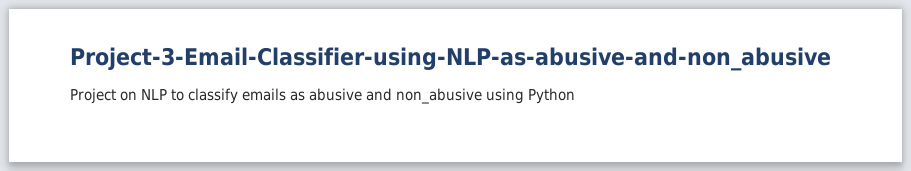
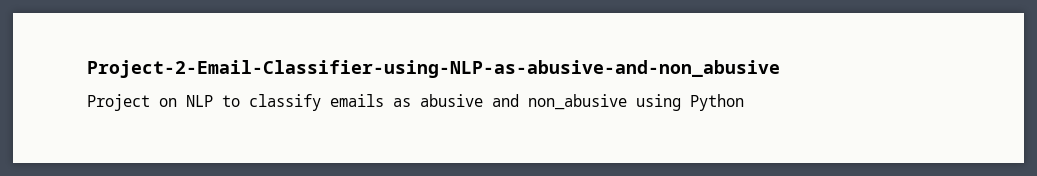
[70,47,831,71] Project-3-Email-Classifier-using-NLP-as-abusive-and-non_abusive -> [87,60,780,78] Project-2-Email-Classifier-using-NLP-as-abusive-and-non_abusive

